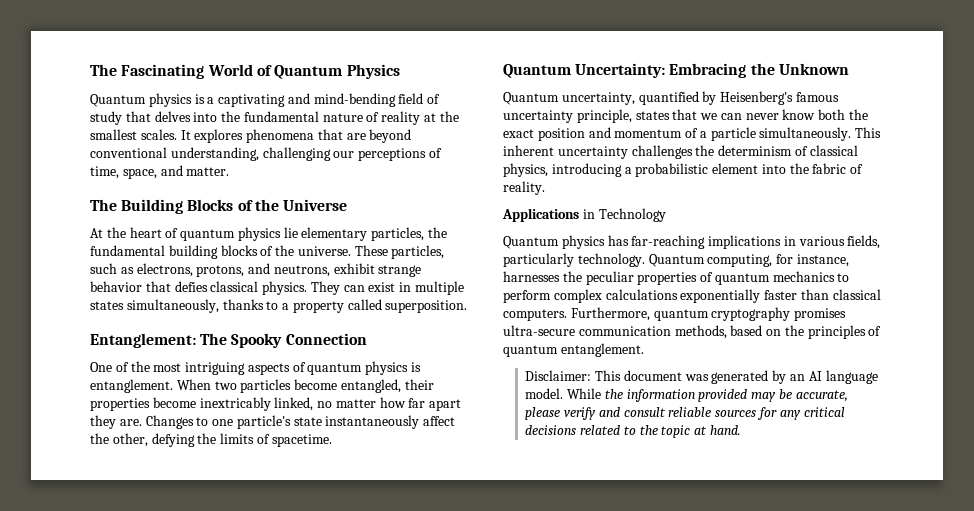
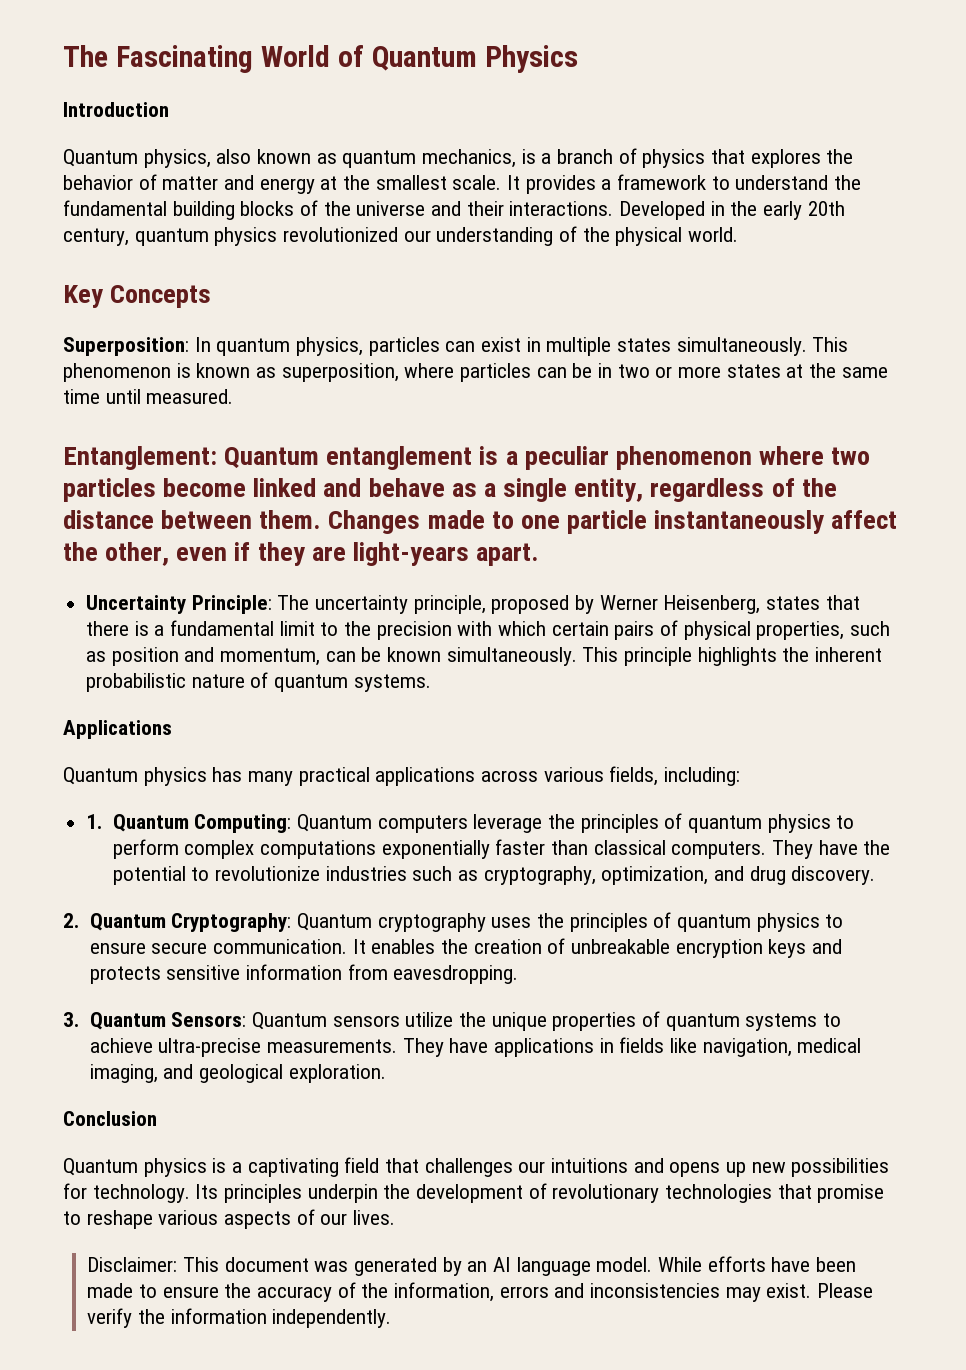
[90,93,441,107] [90,111,459,125] [90,129,412,143] [90,147,442,161] [90,165,230,179] [90,199,347,214] [90,227,425,241] // Quantum physics is a captivating and mind-bending field of study that delves into the fundamental nature of reality at the smallest scales. It explores phenomena that are beyond conventional understanding, challenging our perceptions of time, space, and matter. // The Building Blocks of the Universe // At the heart of quantum physics lie elementary particles, -> [63,102,169,117] [63,148,854,168] [63,174,829,194] // Introduction // Quantum physics, also known as quantum mechanics, is a branch of physics that explores the behavior of matter and energy at the smallest scale. It provides a framework to understand
[297,245,445,259] [90,263,422,277] [90,281,340,295] universe. These particles, such as electrons, protons, and neutrons, exhibit strange behavior that defies classical physics. They -> [356,201,845,220] [63,226,739,246] [63,285,212,308] [63,337,440,356] universe and their interactions. Developed in the early 20th century, quantum physics revolutionized our understanding of the physical world. // Key Concepts // Superposition: In quantum physics, particles
[126,299,468,313] [90,333,367,348] [90,361,422,375] [90,379,434,393] [90,397,462,411] [90,415,456,429] [90,433,332,447] [503,63,849,78] [503,91,839,105] [503,109,869,123] [503,127,882,141] [503,145,858,159] [503,163,864,177] [503,181,545,195] simultaneously, thanks to a property called superposition. // Entanglement: The Spooky Connection // One of the most intriguing aspects of quantum physics is entanglement. When two particles become entangled, their properties become inextricably linked, no matter how far apart they are. Changes to one particle's state instantaneously affect the other, defying the limits of spacetime. // Quantum Uncertainty: Embracing the Unknown // Quantum uncertainty, quantified by Heisenberg's famous uncertainty principle, states that we can never know both the exact position and momentum of a particle simultaneously. This inherent uncertainty challenges the determinism of classical physics, introducing a probabilistic element into the fabric of reality. -> [676,337,849,356] [63,363,888,382] [63,389,234,404] [63,446,871,470] [63,478,837,502] [63,510,898,534] [63,542,540,566] [86,595,860,614] [86,620,891,640] [86,647,883,666] [86,672,431,692] simultaneously. This phenomenon is known as superposition, where particles can be in two or more states at the same time until measured. // Entanglement: Quantum entanglement is a peculiar phenomenon where two particles become linked and behave as a single entity, regardless of the distance between them. Changes made to one particle instantaneously affect the other, even if they are light-years apart. // Uncertainty Principle: The uncertainty principle, proposed by Werner Heisenberg, states that there is a fundamental limit to the precision with which certain pairs of physical properties, such as position and momentum, can be known simultaneously. This principle highlights the inherent probabilistic nature of quantum systems.
[582,208,666,222] in Technology -> (172, 729) none
[631,235,881,249] [503,253,849,267] [503,271,835,285] far-reaching implications in various fields, particularly technology. Quantum computing, for instance, harnesses the peculiar properties of quantum mechanics -> [248,766,741,786] [86,813,831,833] many practical applications across various fields, including: // 1. Quantum Computing: Quantum computers leverage the principles of quantum physics
[605,289,678,300] calculations -> [259,840,376,859] computations
[570,307,847,321] [503,325,882,339] [503,343,644,357] Furthermore, quantum cryptography promises ultra-secure communication methods, based on the principles of quantum entanglement. -> [771,840,891,859] [112,866,876,885] [63,912,844,932] [89,938,842,958] [89,964,519,984] [63,1011,841,1031] [89,1037,862,1057] [89,1064,386,1083] [63,1111,157,1126] [63,1157,890,1177] [63,1183,885,1203] [63,1209,396,1229] They have the potential to revolutionize industries such as cryptography, optimization, and drug discovery. // 2. Quantum Cryptography: Quantum cryptography uses the principles of quantum physics to ensure secure communication. It enables the creation of unbreakable encryption keys and protects sensitive information from eavesdropping. // 3. Quantum Sensors: Quantum sensors utilize the unique properties of quantum systems to achieve ultra-precise measurements. They have applications in fields like navigation, medical imaging, and geological exploration. // Conclusion // Quantum physics is a captivating field that challenges our intuitions and opens up new possibilities for technology. Its principles underpin the development of revolutionary technologies that promise to reshape various aspects of our lives.
[604,389,848,402] [525,407,845,420] [525,425,741,438] the information provided may be accurate, please verify and consult reliable sources for any critical decisions related to the topic at hand. -> [707,1256,856,1272] [87,1282,873,1302] [87,1308,392,1328] efforts have been made to ensure the accuracy of the information, errors and inconsistencies may exist. Please verify the information independently.

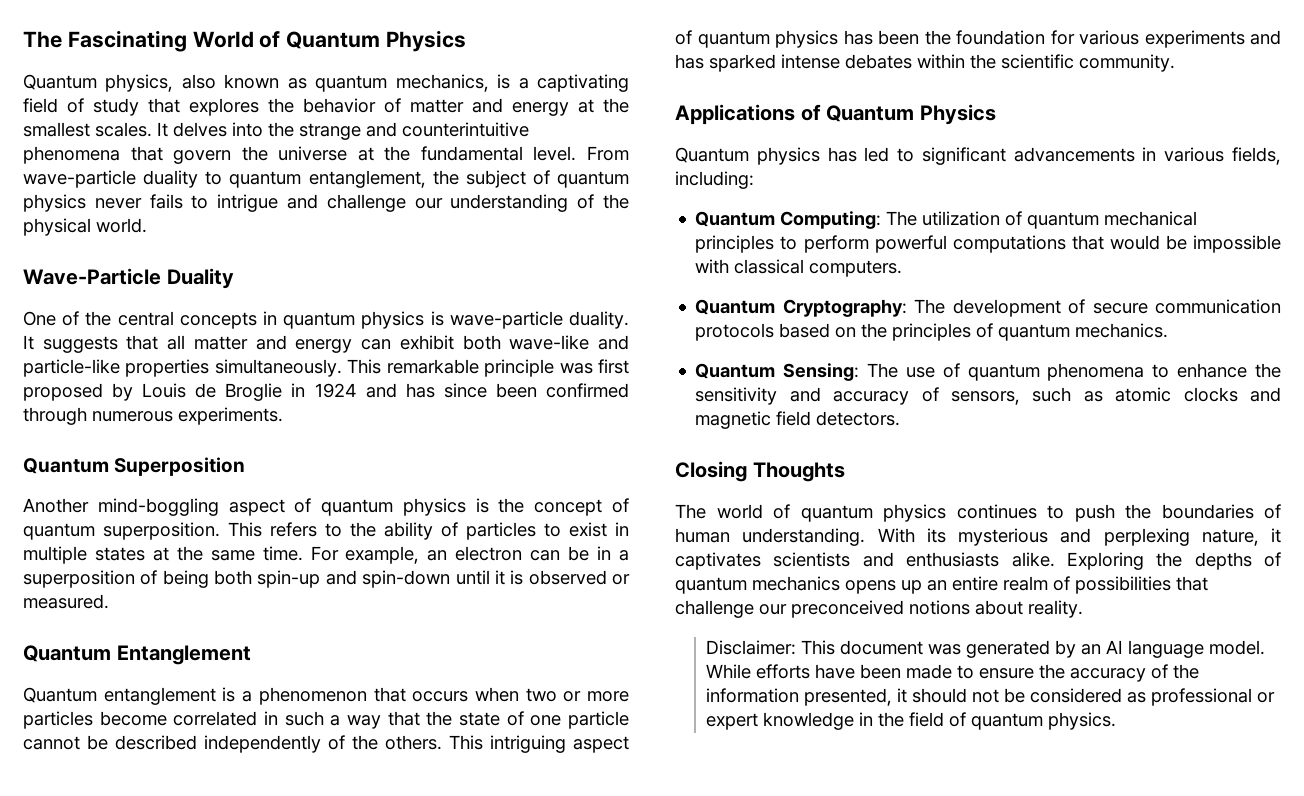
[63,102,169,117] // Introduction -> (467, 41) none
[557,148,706,168] branch of physics -> [537,74,630,92] [23,98,139,116] captivating field of study
[452,174,862,194] [63,200,845,220] [63,227,399,246] scale. It provides a framework to understand the fundamental building blocks of the universe and their interactions. Developed in the early 20th century, quantum physics revolutionized -> [95,122,529,140] [23,146,629,164] [23,170,629,188] [23,194,406,212] scales. It delves into the strange and counterintuitive phenomena that govern the universe at the fundamental level. From wave-particle duality to quantum entanglement, the subject of quantum physics never fails to intrigue and challenge
[63,285,212,308] [63,337,849,356] [63,363,888,382] [63,389,141,404] Key Concepts // Superposition: In quantum physics, particles can exist in multiple states simultaneously. This phenomenon is known as superposition, where particles can be in two or more states at the same time until -> [23,268,234,289] [23,311,629,329] [23,335,630,353] [23,359,630,377] [23,383,629,401] [23,407,283,425] [23,457,246,476] [23,498,629,516] [23,522,629,540] [23,546,629,564] [23,570,631,588] Wave-Particle Duality // One of the central concepts in quantum physics is wave-particle duality. It suggests that all matter and energy can exhibit both wave-like and particle-like properties simultaneously. This remarkable principle was first proposed by Louis de Broglie in 1924 and has since been confirmed through numerous experiments. // Quantum Superposition // Another mind-boggling aspect of quantum physics is the concept of quantum superposition. This refers to the ability of particles to exist in multiple states at the same time. For example, an electron can be in a superposition of being both spin-up and spin-down until it is observed or
[63,446,217,470] Entanglement: -> [23,645,251,665] Quantum Entanglement //
[524,446,871,470] [63,478,837,502] [63,510,898,534] [63,542,540,566] [86,595,860,614] [86,620,891,640] [86,647,883,666] [86,672,431,692] [63,720,172,739] [63,767,539,786] peculiar phenomenon where two particles become linked and behave as a single entity, regardless of the distance between them. Changes made to one particle instantaneously affect the other, even if they are light-years apart. // Uncertainty Principle: The uncertainty principle, proposed by Werner Heisenberg, states that there is a fundamental limit to the precision with which certain pairs of physical properties, such as position and momentum, can be known simultaneously. This principle highlights the inherent probabilistic nature of quantum systems. // Applications // Quantum physics has many practical applications across -> [258,687,629,705] [23,711,630,729] [23,735,629,753] [675,30,1281,48] [675,54,1175,72] [675,104,996,125] [675,147,1157,165] phenomenon that occurs when two or more particles become correlated in such a way that the state of one particle cannot be described independently of the others. This intriguing aspect of quantum physics has been the foundation for various experiments and has sparked intense debates within the scientific community. // Applications of Quantum Physics // Quantum physics has led to significant advancements in
[86,814,103,829] 1. -> (754, 180) none
[296,813,855,833] [112,839,891,859] [112,866,876,885] [63,912,844,932] [89,938,842,958] [89,964,519,984] [63,1011,841,1031] [89,1037,862,1057] [89,1064,386,1083] [63,1111,157,1126] [63,1157,890,1177] [63,1183,885,1203] [63,1209,396,1229] Quantum computers leverage the principles of quantum physics to perform complex computations exponentially faster than classical computers. They have the potential to revolutionize industries such as cryptography, optimization, and drug discovery. // 2. Quantum Cryptography: Quantum cryptography uses the principles of quantum physics to ensure secure communication. It enables the creation of unbreakable encryption keys and protects sensitive information from eavesdropping. // 3. Quantum Sensors: Quantum sensors utilize the unique properties of quantum systems to achieve ultra-precise measurements. They have applications in fields like navigation, medical imaging, and geological exploration. // Conclusion // Quantum physics is a captivating field that challenges our intuitions and opens up new possibilities for technology. Its principles underpin the development of revolutionary technologies that promise to reshape various aspects of our lives. -> [886,211,1198,229] [695,235,1281,253] [695,259,903,277] [695,299,1281,317] [695,323,1169,341] [695,363,1281,381] [695,387,1281,405] [695,411,901,429] [675,461,845,482] [675,504,1281,522] [675,528,1281,546] [675,552,1281,570] [675,576,1208,594] [675,600,1083,618] The utilization of quantum mechanical principles to perform powerful computations that would be impossible with classical computers. // Quantum Cryptography: The development of secure communication protocols based on the principles of quantum mechanics. // Quantum Sensing: The use of quantum phenomena to enhance the sensitivity and accuracy of sensors, such as atomic clocks and magnetic field detectors. // Closing Thoughts // The world of quantum physics continues to push the boundaries of human understanding. With its mysterious and perplexing nature, it captivates scientists and enthusiasts alike. Exploring the depths of quantum mechanics opens up an entire realm of possibilities that challenge our preconceived notions about reality.
[393,1282,873,1302] [87,1308,392,1328] information, errors and inconsistencies may exist. Please verify the information independently. -> [706,688,1276,706] [706,712,1117,730] information presented, it should not be considered as professional or expert knowledge in the field of quantum physics.

